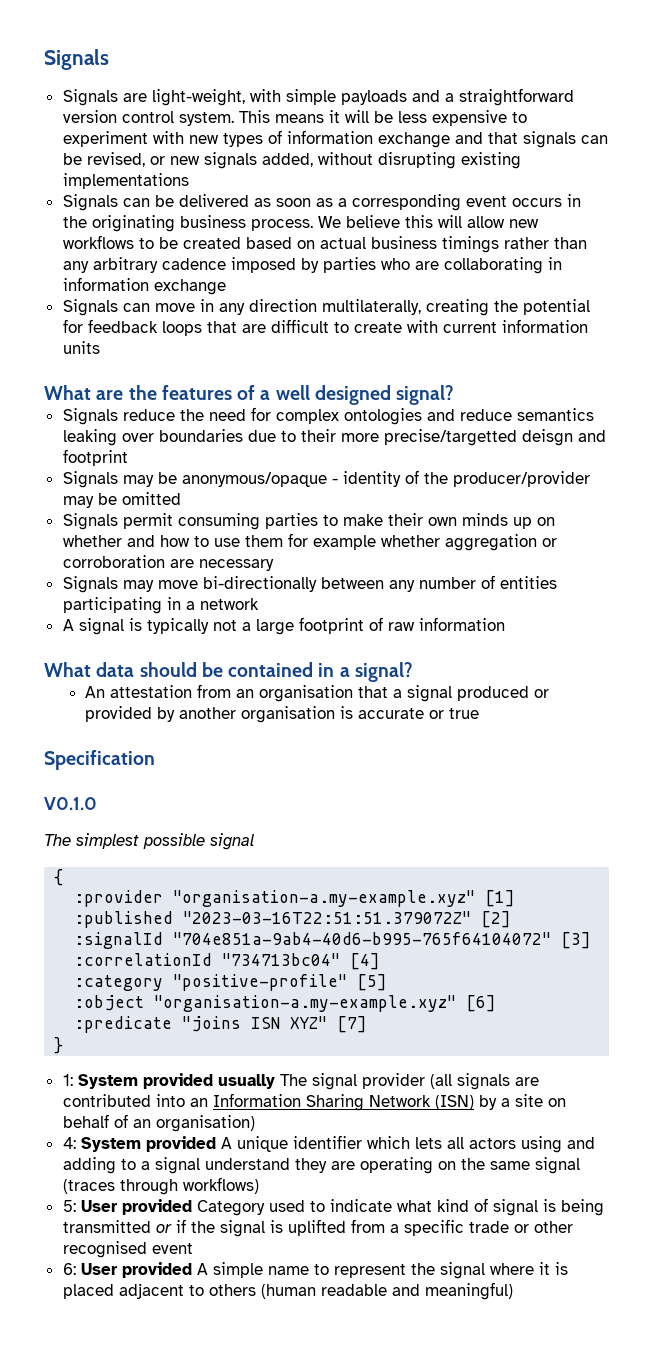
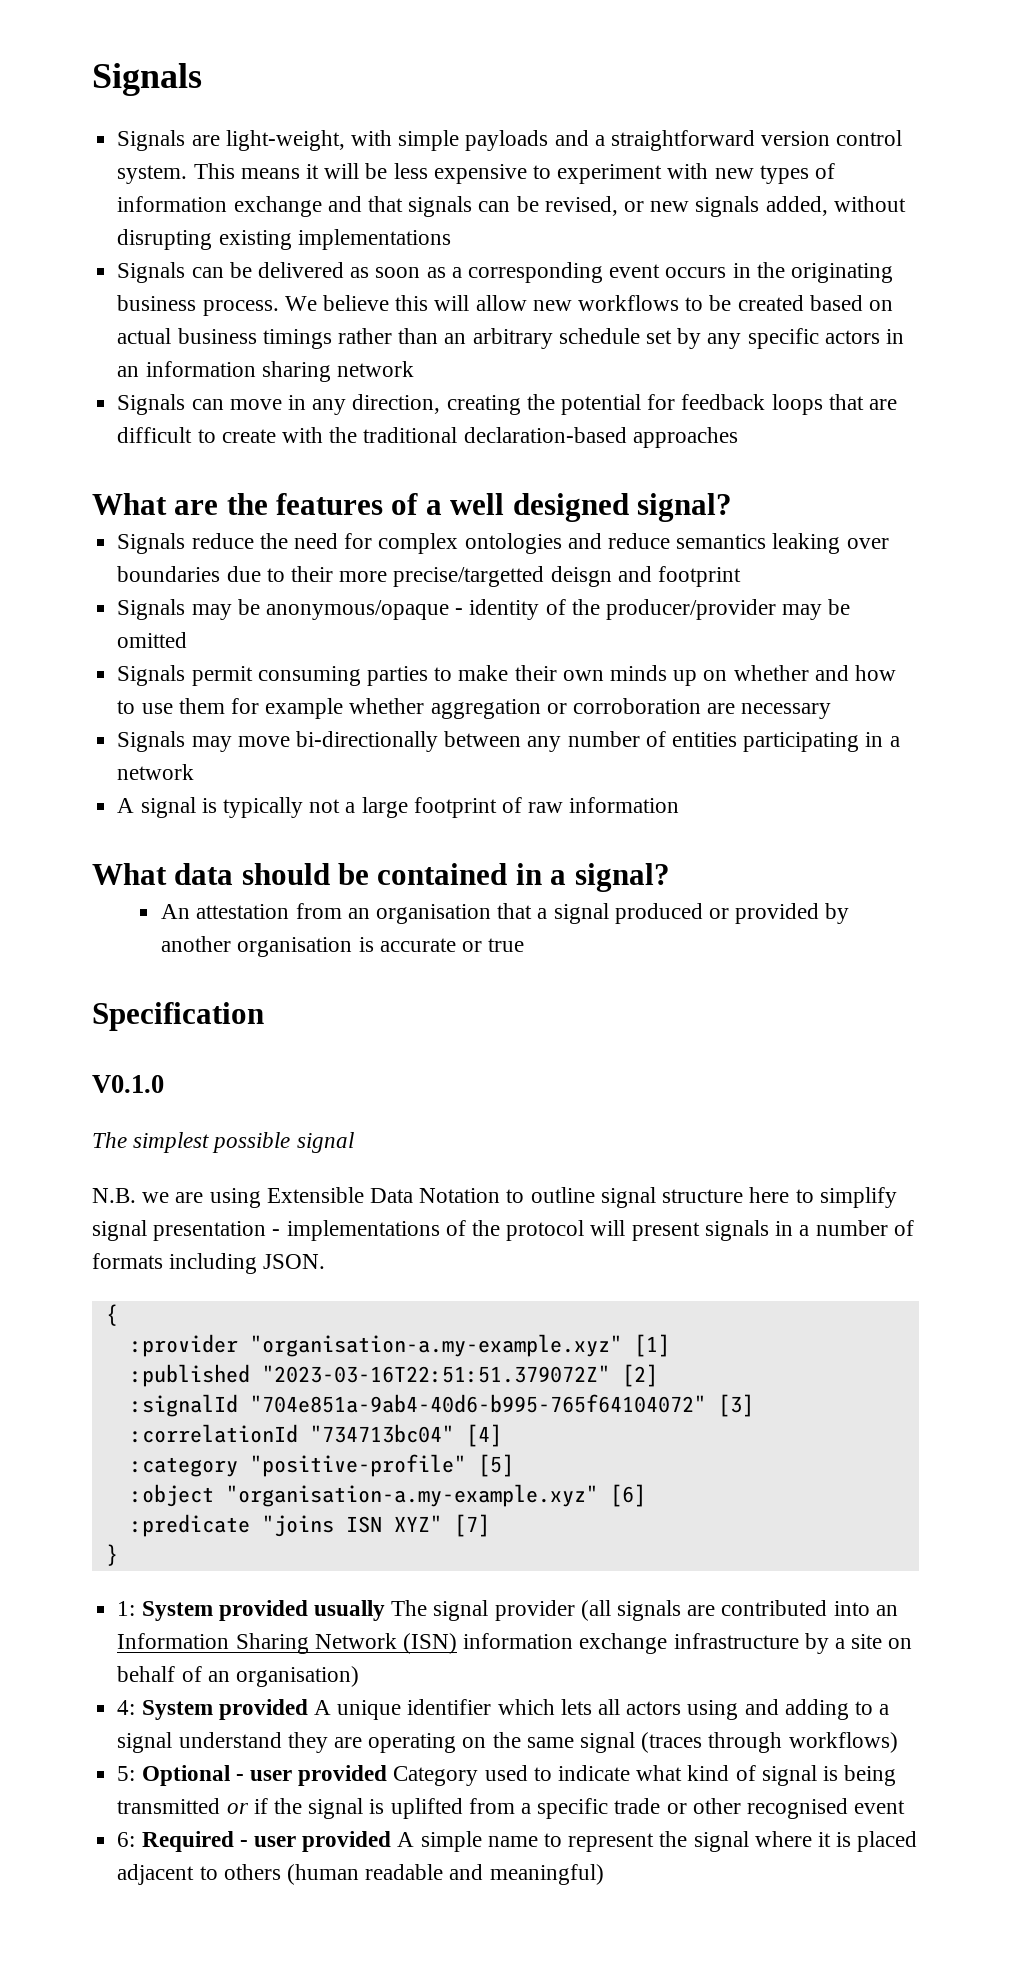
[62,257,562,274] [62,277,226,295] any arbitrary cadence imposed by parties who are collaborating in information exchange -> [444,328,905,349] [117,361,414,382] an arbitrary schedule set by any specific actors in an information sharing network
[248,299,421,315] direction multilaterally, -> [352,394,441,414] direction,
[442,319,588,333] [62,341,100,354] current information units -> [329,427,738,448] the traditional declaration-based approaches
(254, 841) none -> [92,1187,897,1208] [92,1220,914,1241] [92,1253,326,1274] // N.B. we are using Extensible Data Notation to outline signal structure here to simplify signal presentation - implementations of the protocol will present signals in a number of formats including JSON.
(474, 1102) none -> [463,1633,799,1654] information exchange infrastructure
[80,1200,118,1212] User -> [141,1765,292,1786] Optional - user
[80,1263,118,1275] User -> [141,1831,296,1852] Required - user

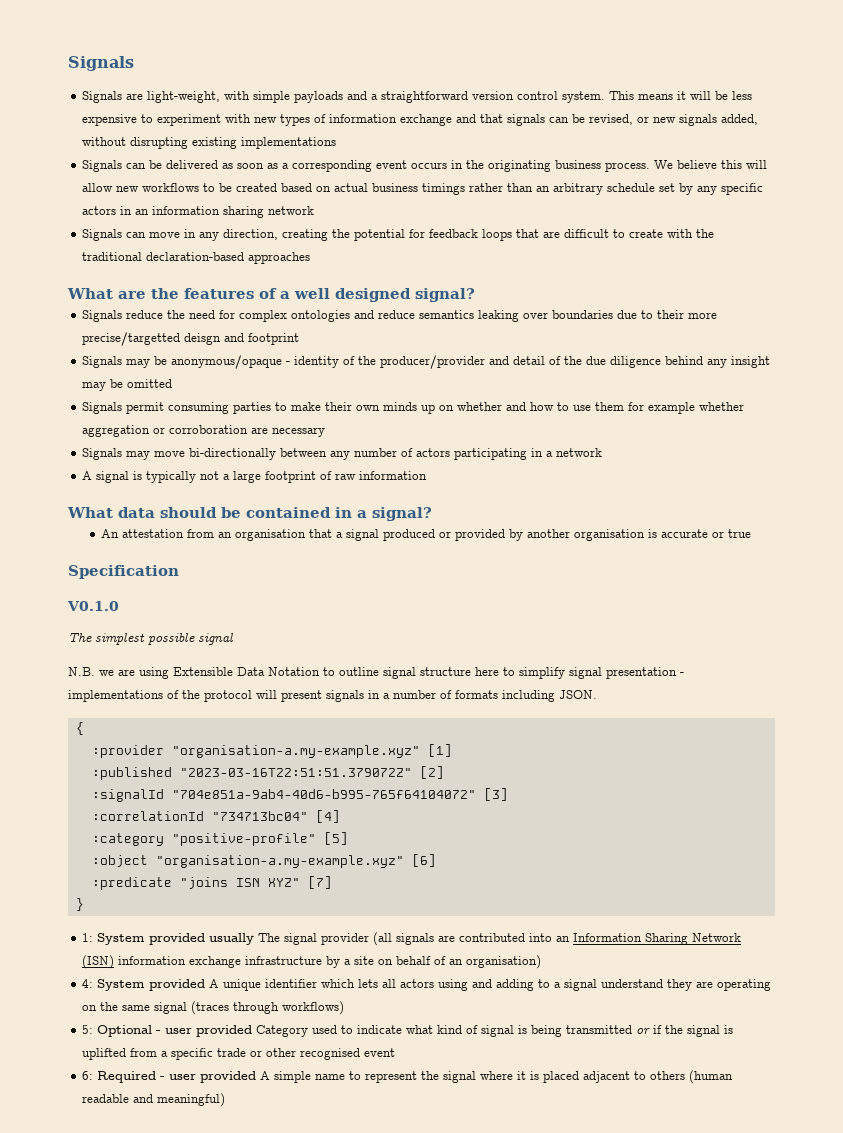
(776, 609) none -> [489,356,771,368] and detail of the due diligence behind any insight
[671,732,737,747] entities -> [416,448,451,457] actors

